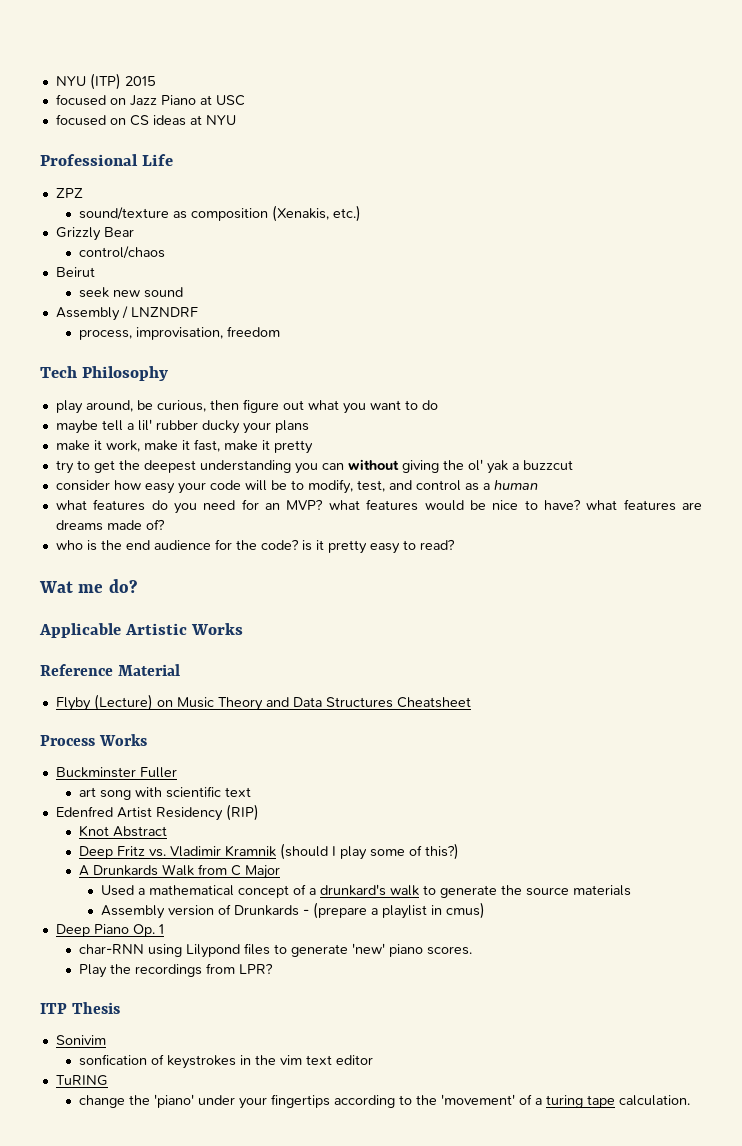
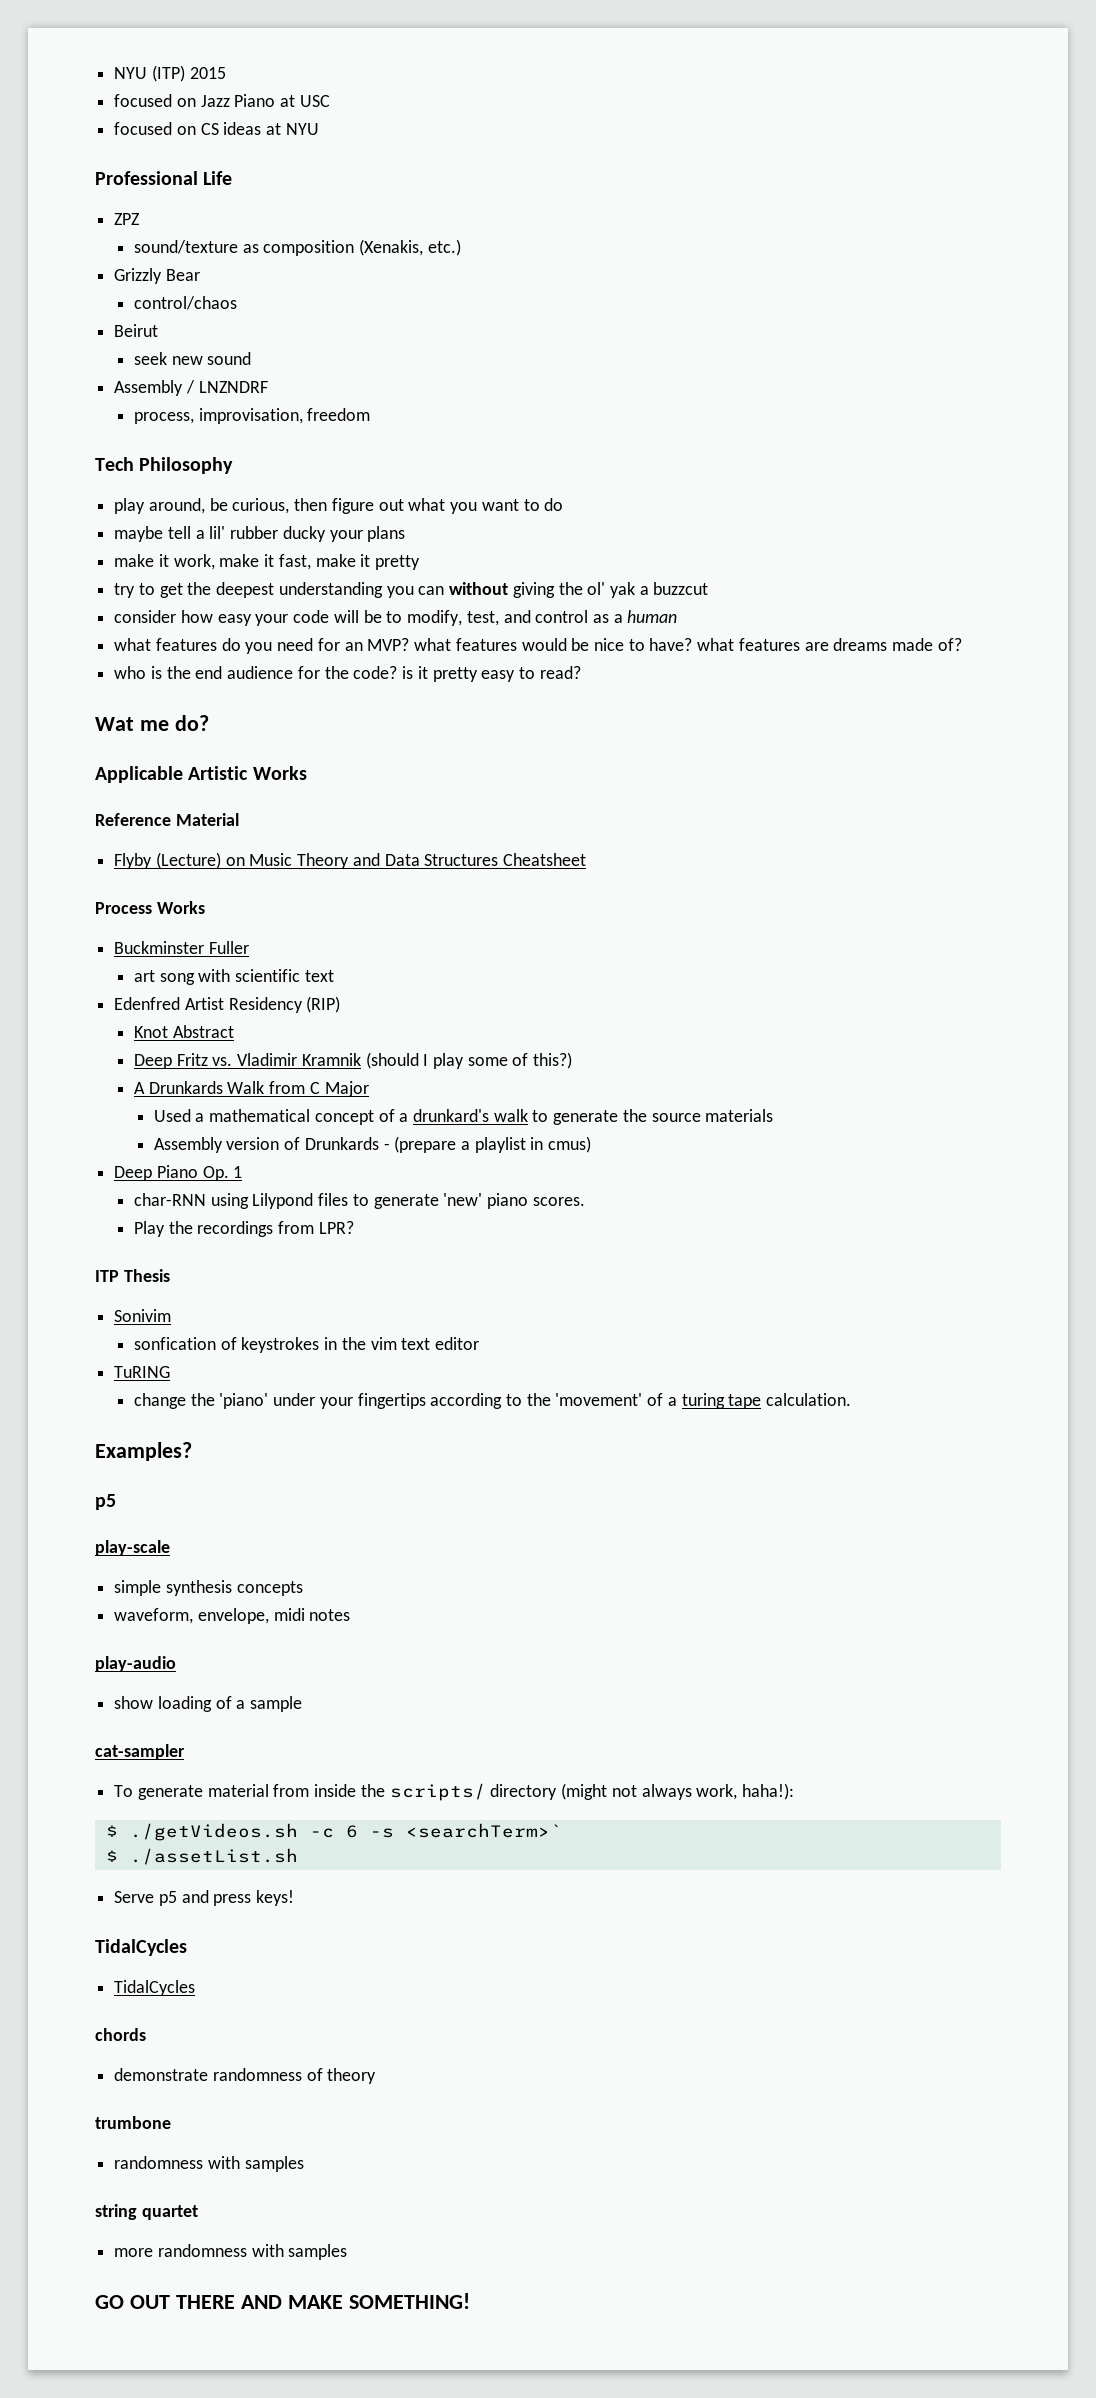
(690, 1100) none -> [95,1442,192,1461] [95,1494,116,1510] [95,1540,170,1556] [114,1580,303,1596] [114,1608,351,1624] [95,1656,176,1672] [114,1696,303,1712] [95,1744,185,1760] [114,1783,794,1801] [105,1823,562,1841] [105,1848,298,1865] [114,1890,295,1906] [95,1939,187,1956] [114,1980,196,1996] [95,2028,146,2041] [114,2068,377,2084] [95,2116,171,2129] [114,2156,304,2172] [95,2204,198,2220] [114,2244,348,2260] [95,2293,470,2309] // Examples? // p5 // play-scale // simple synthesis concepts // waveform, envelope, midi notes // play-audio // show loading of a sample // cat-sampler // To generate material from inside the scripts/ directory (might not always work, haha!): // $ ./getVideos.sh -c 6 -s <searchTerm>` // $ ./assetList.sh // Serve p5 and press keys! // TidalCycles // TidalCycles // chords // demonstrate randomness of theory // trumbone // randomness with samples // string quartet // more randomness with samples // GO OUT THERE AND MAKE SOMETHING!

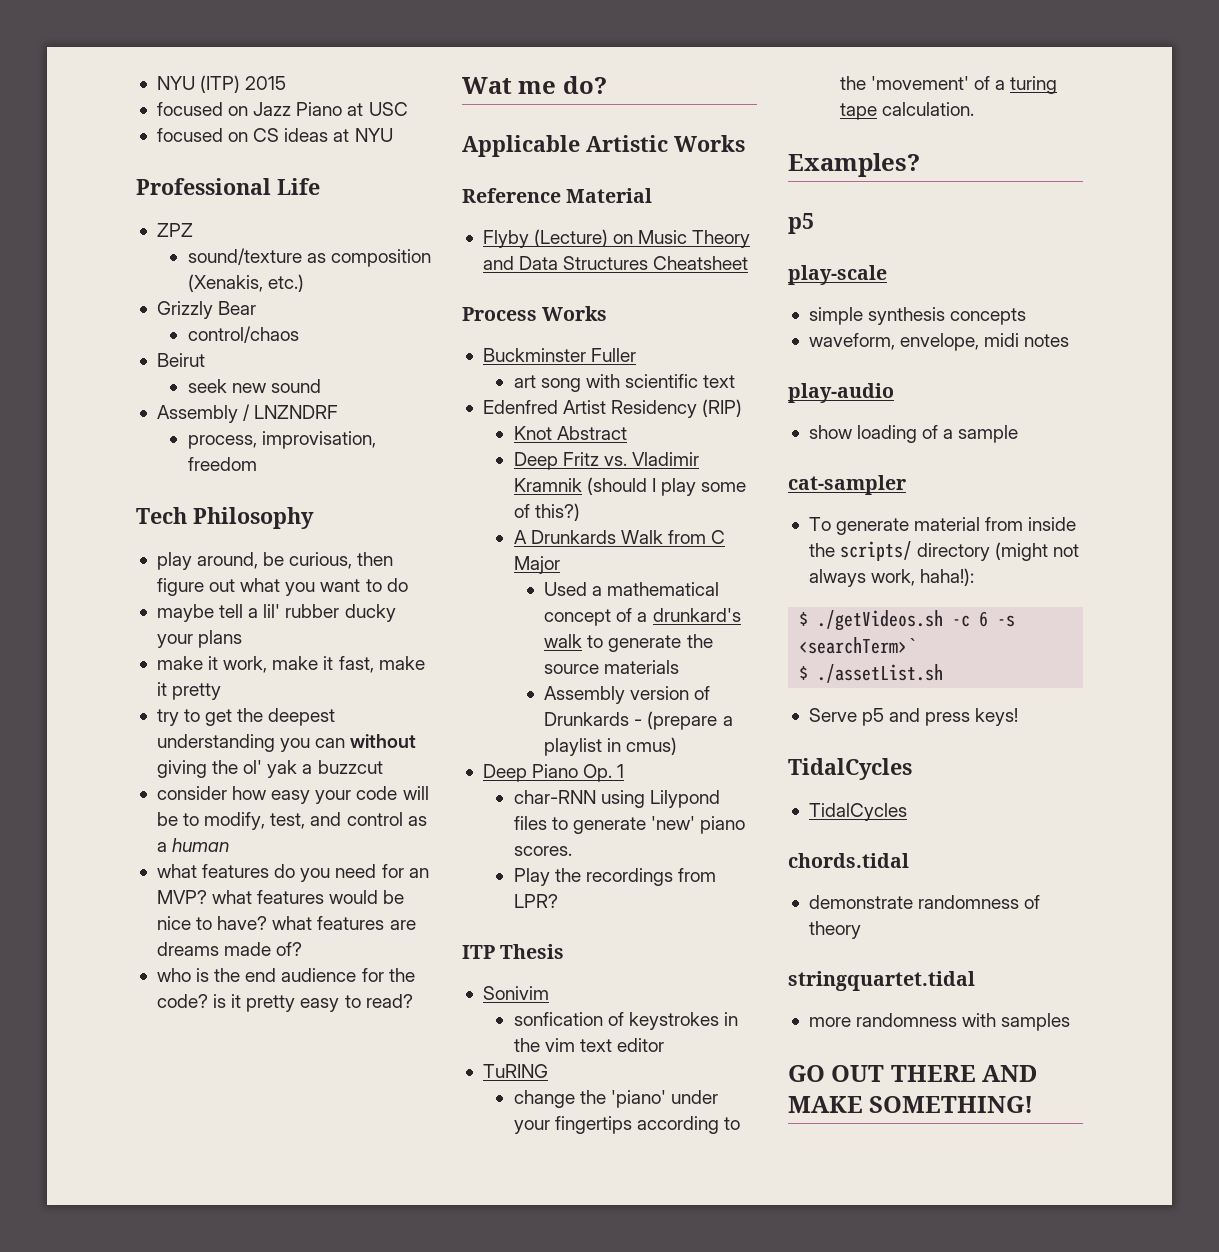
[95,2028,146,2041] chords -> [788,853,909,868] chords.tidal
[95,2116,171,2129] [114,2156,304,2172] [95,2204,198,2220] trumbone // randomness with samples // string quartet -> [788,971,975,991] stringquartet.tidal

